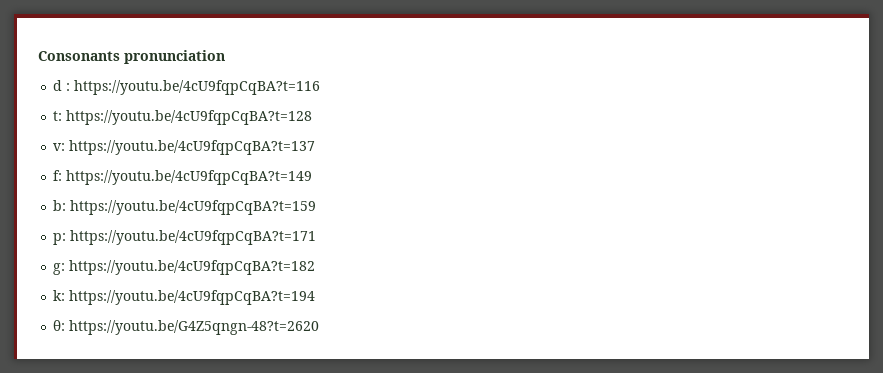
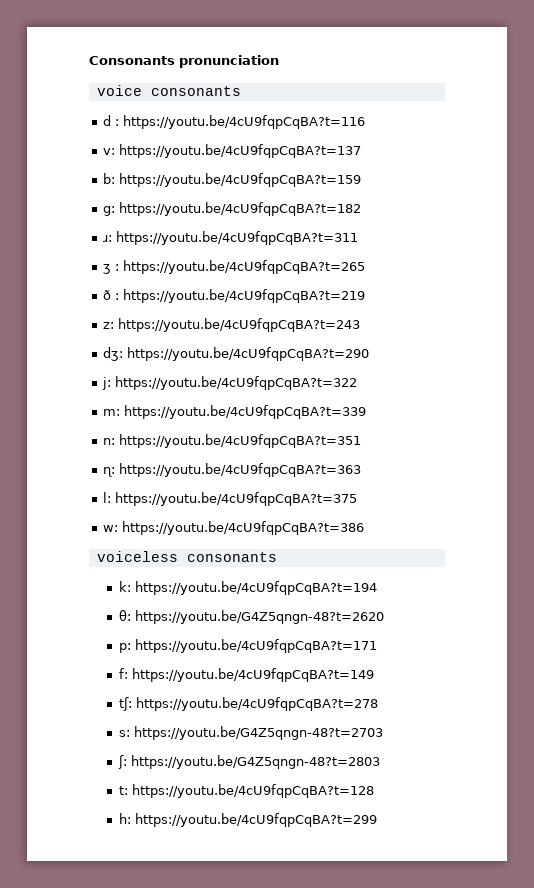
(225, 57) none -> [96,85,241,96] // voice consonants
[53,110,313,125] // t: https://youtu.be/4cU9fqpCqBA?t=128 -> (366, 122) none
[53,170,313,185] // f: https://youtu.be/4cU9fqpCqBA?t=149 -> (362, 151) none
[53,230,317,245] // p: https://youtu.be/4cU9fqpCqBA?t=171 -> (362, 180) none
[53,290,316,305] [53,320,320,335] k: https://youtu.be/4cU9fqpCqBA?t=194 // θ: https://youtu.be/G4Z5qngn-48?t=2620 -> [103,231,359,245] [103,260,366,274] [103,289,366,303] [103,318,361,332] [103,347,370,361] [102,376,358,390] [103,405,367,419] [103,434,362,448] [103,463,362,477] [103,492,358,506] [103,521,365,535] [96,551,277,562] [119,581,378,595] [119,610,385,624] [119,639,378,653] [119,668,375,682] [119,697,379,711] [119,726,384,740] [118,755,381,769] [119,784,375,798] [119,813,378,827] ɹ: https://youtu.be/4cU9fqpCqBA?t=311 // ʒ : https://youtu.be/4cU9fqpCqBA?t=265 // ð : https://youtu.be/4cU9fqpCqBA?t=219 // z: https://youtu.be/4cU9fqpCqBA?t=243 // dʒ: https://youtu.be/4cU9fqpCqBA?t=290 // j: https://youtu.be/4cU9fqpCqBA?t=322 // m: https://youtu.be/4cU9fqpCqBA?t=339 // n: https://youtu.be/4cU9fqpCqBA?t=351 // ɳ: https://youtu.be/4cU9fqpCqBA?t=363 // l: https://youtu.be/4cU9fqpCqBA?t=375 // w: https://youtu.be/4cU9fqpCqBA?t=386 // voiceless consonants // k: https://youtu.be/4cU9fqpCqBA?t=194 // θ: https://youtu.be/G4Z5qngn-48?t=2620 // p: https://youtu.be/4cU9fqpCqBA?t=171 // f: https://youtu.be/4cU9fqpCqBA?t=149 // tʃ: https://youtu.be/4cU9fqpCqBA?t=278 // s: https://youtu.be/G4Z5qngn-48?t=2703 // ʃ: https://youtu.be/G4Z5qngn-48?t=2803 // t: https://youtu.be/4cU9fqpCqBA?t=128 // h: https://youtu.be/4cU9fqpCqBA?t=299

